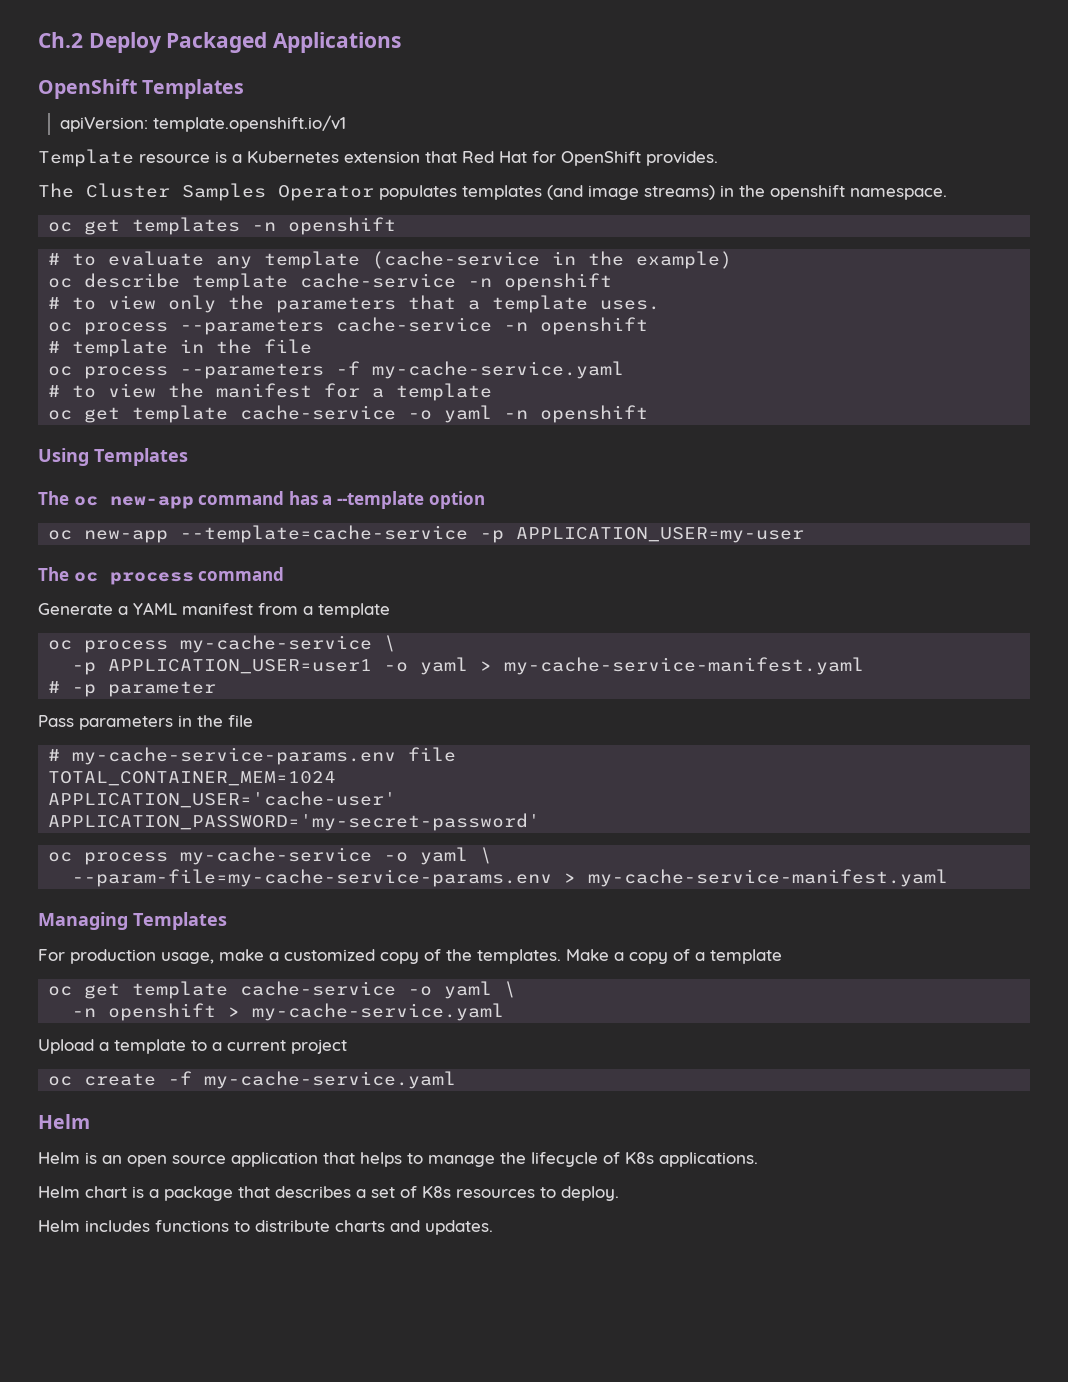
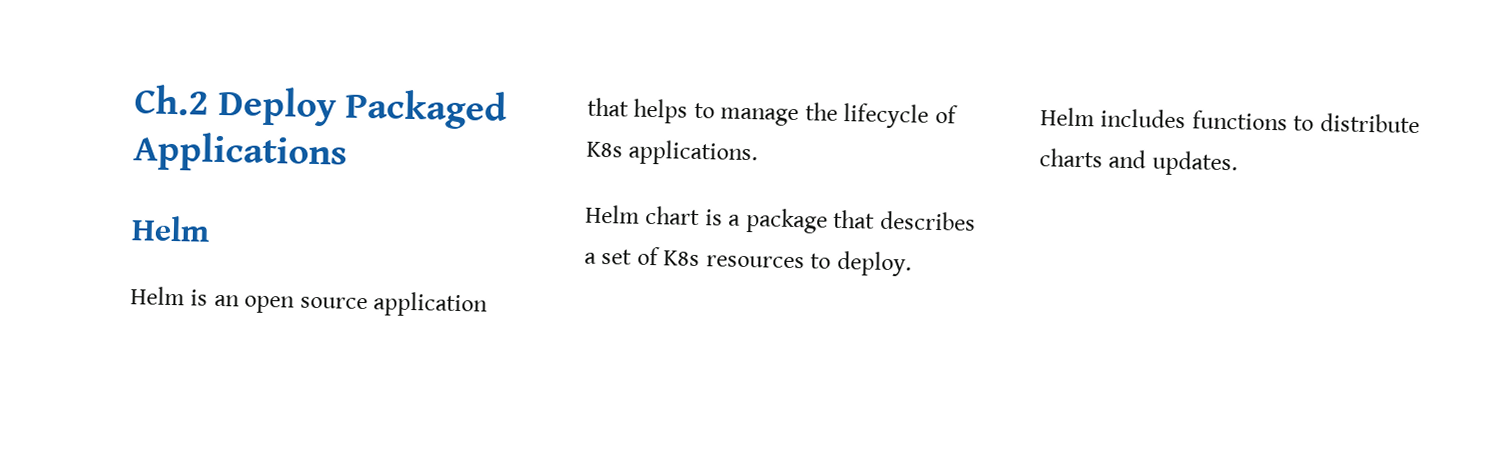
[38,79,245,99] [59,115,346,132] [38,149,718,167] [38,183,947,201] [48,217,397,235] [48,251,733,269] [48,273,613,291] [48,295,661,313] [48,317,649,335] [48,339,313,357] [48,361,625,379] [48,383,493,401] [48,405,649,423] [38,448,188,466] [38,491,485,509] [48,525,805,543] [38,567,285,585] [38,602,390,618] [48,635,397,653] [72,657,865,675] [48,681,217,697] [38,715,253,730] [48,747,457,765] [48,771,337,786] [48,791,397,808] [48,813,541,831] [48,847,493,865] [72,869,949,887] [38,912,227,930] [38,949,782,964] [48,981,517,999] [72,1003,505,1021] [38,1039,347,1054] [48,1071,457,1089] // OpenShift Templates // apiVersion: template.openshift.io/v1 // Template resource is a Kubernetes extension that Red Hat for OpenShift provides. // The Cluster Samples Operator populates templates (and image streams) in the openshift namespace. // oc get templates -n openshift // # to evaluate any template (cache-service in the example) // oc describe template cache-service -n openshift // # to view only the parameters that a template uses. // oc process --parameters cache-service -n openshift // # template in the file // oc process --parameters -f my-cache-service.yaml // # to view the manifest for a template // oc get template cache-service -o yaml -n openshift // Using Templates // The oc new-app command has a --template option // oc new-app --template=cache-service -p APPLICATION_USER=my-user // The oc process command // Generate a YAML manifest from a template // oc process my-cache-service \ // -p APPLICATION_USER=user1 -o yaml > my-cache-service-manifest.yaml // # -p parameter // Pass parameters in the file // # my-cache-service-params.env file // TOTAL_CONTAINER_MEM=1024 // APPLICATION_USER='cache-user' // APPLICATION_PASSWORD='my-secret-password' // oc process my-cache-service -o yaml \ // --param-file=my-cache-service-params.env > my-cache-service-manifest.yaml // Managing Templates // For production usage, make a customized copy of the templates. Make a copy of a template // oc get template cache-service -o yaml \ // -n openshift > my-cache-service.yaml // Upload a template to a current project // oc create -f my-cache-service.yaml -> (347, 152) none

